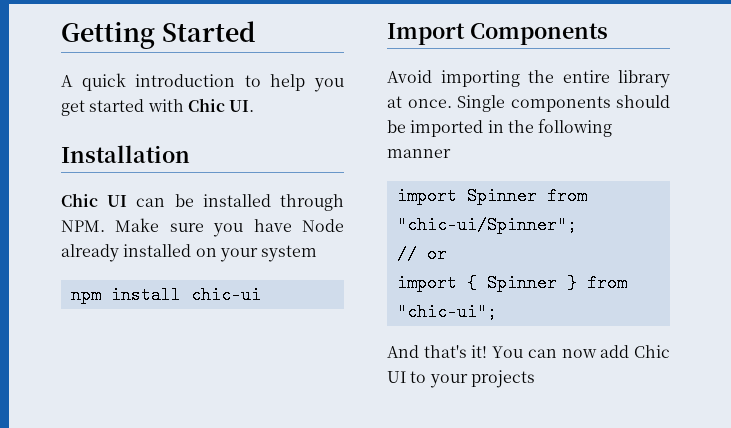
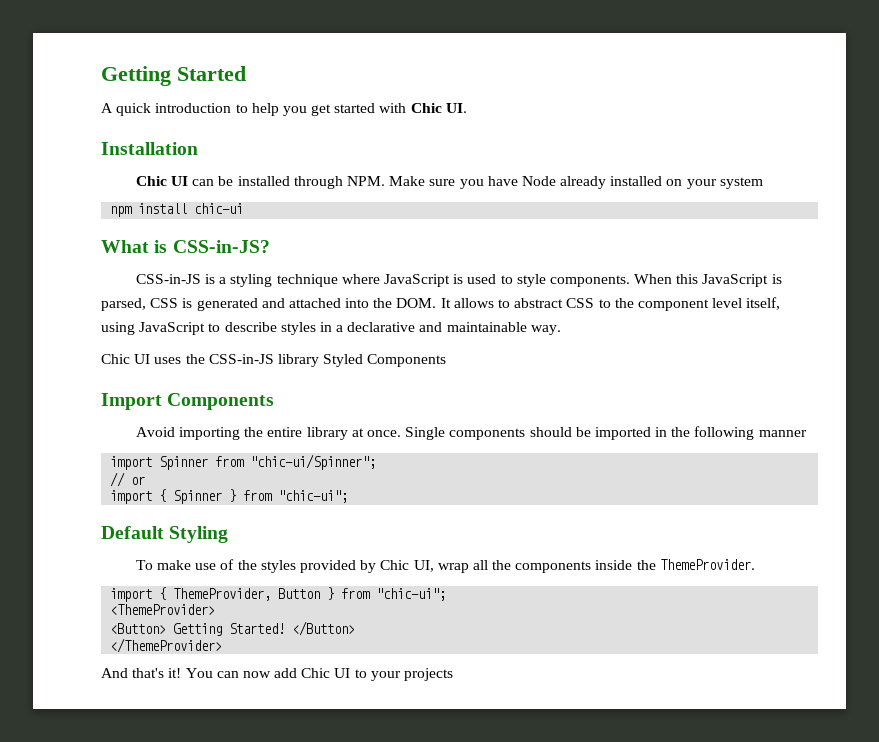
(261, 295) none -> [101,240,270,253] [135,274,782,287] [101,297,781,311] [101,322,561,335] [101,354,447,367] // What is CSS-in-JS? // CSS-in-JS is a styling technique where JavaScript is used to style components. When this JavaScript is parsed, CSS is generated and attached into the DOM. It allows to abstract CSS to the component level itself, using JavaScript to describe styles in a declarative and maintainable way. // Chic UI uses the CSS-in-JS library Styled Components
(497, 312) none -> [101,526,229,543] [135,559,755,573] [110,587,447,602] [110,604,216,615] [110,621,356,636] [110,638,223,653] // Default Styling // To make use of the styles provided by Chic UI, wrap all the components inside the ThemeProvider. // import { ThemeProvider, Button } from "chic-ui"; // <ThemeProvider> // <Button> Getting Started! </Button> // </ThemeProvider>

